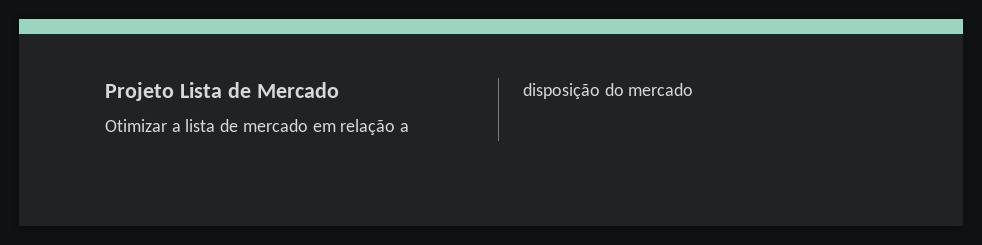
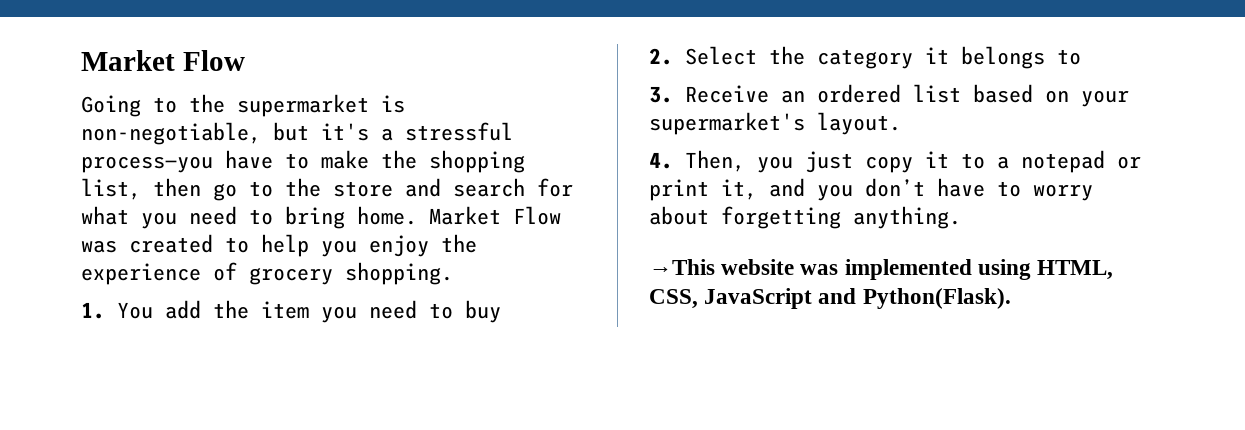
[105,82,339,101] [105,119,410,135] [523,83,694,99] Projeto Lista de Mercado // Otimizar a lista de mercado em relação a disposição do mercado -> [81,50,245,71] [81,94,405,117] [81,122,513,145] [81,150,525,173] [81,178,573,201] [81,206,561,229] [81,234,477,257] [81,262,453,285] [81,300,501,323] [649,46,1081,69] [649,84,1129,107] [649,112,901,135] [649,150,1141,173] [649,178,1093,201] [649,206,961,229] [649,259,1114,280] [649,288,1011,309] Market Flow // Going to the supermarket is non-negotiable, but it's a stressful process—you have to make the shopping list, then go to the store and search for what you need to bring home. Market Flow was created to help you enjoy the experience of grocery shopping. // 1. You add the item you need to buy // 2. Select the category it belongs to // 3. Receive an ordered list based on your supermarket's layout. // 4. Then, you just copy it to a notepad or print it, and you don’t have to worry about forgetting anything. // →This website was implemented using HTML, CSS, JavaScript and Python(Flask).

